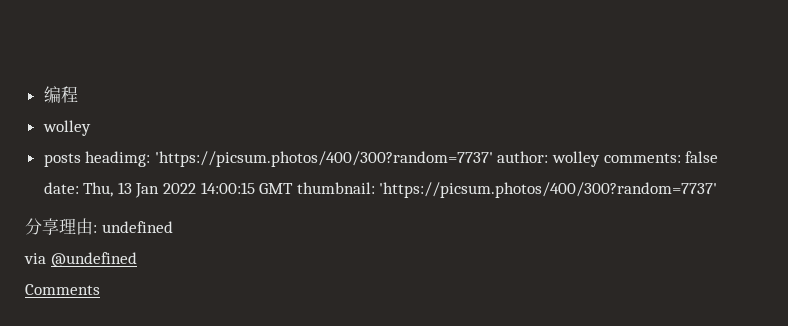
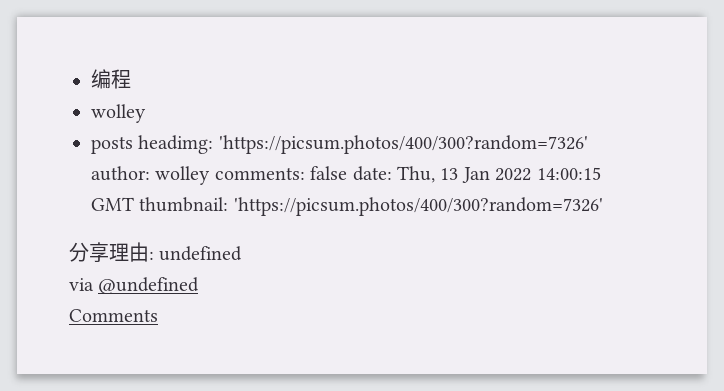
[154,151,493,167] 'https://picsum.photos/400/300?random=7737' -> [218,135,588,154] 'https://picsum.photos/400/300?random=7326'
[379,182,718,198] 'https://picsum.photos/400/300?random=7737' -> [233,197,603,216] 'https://picsum.photos/400/300?random=7326'

